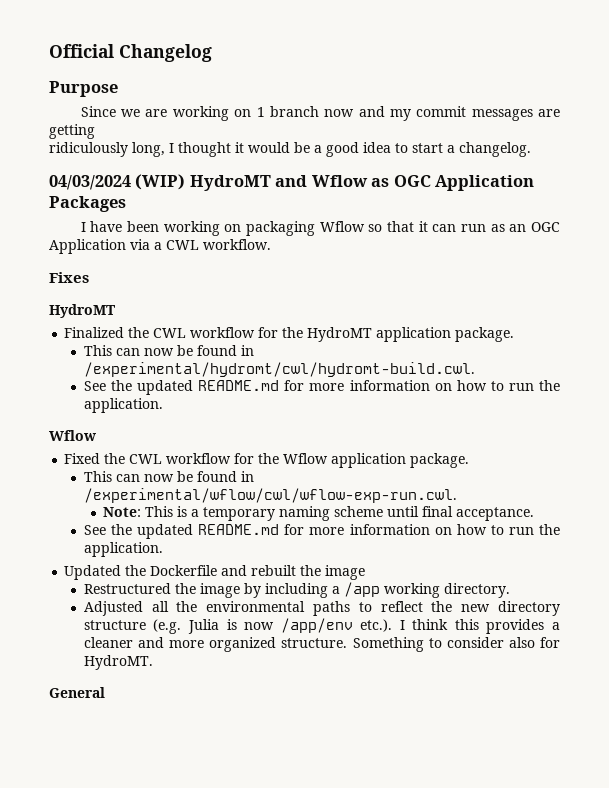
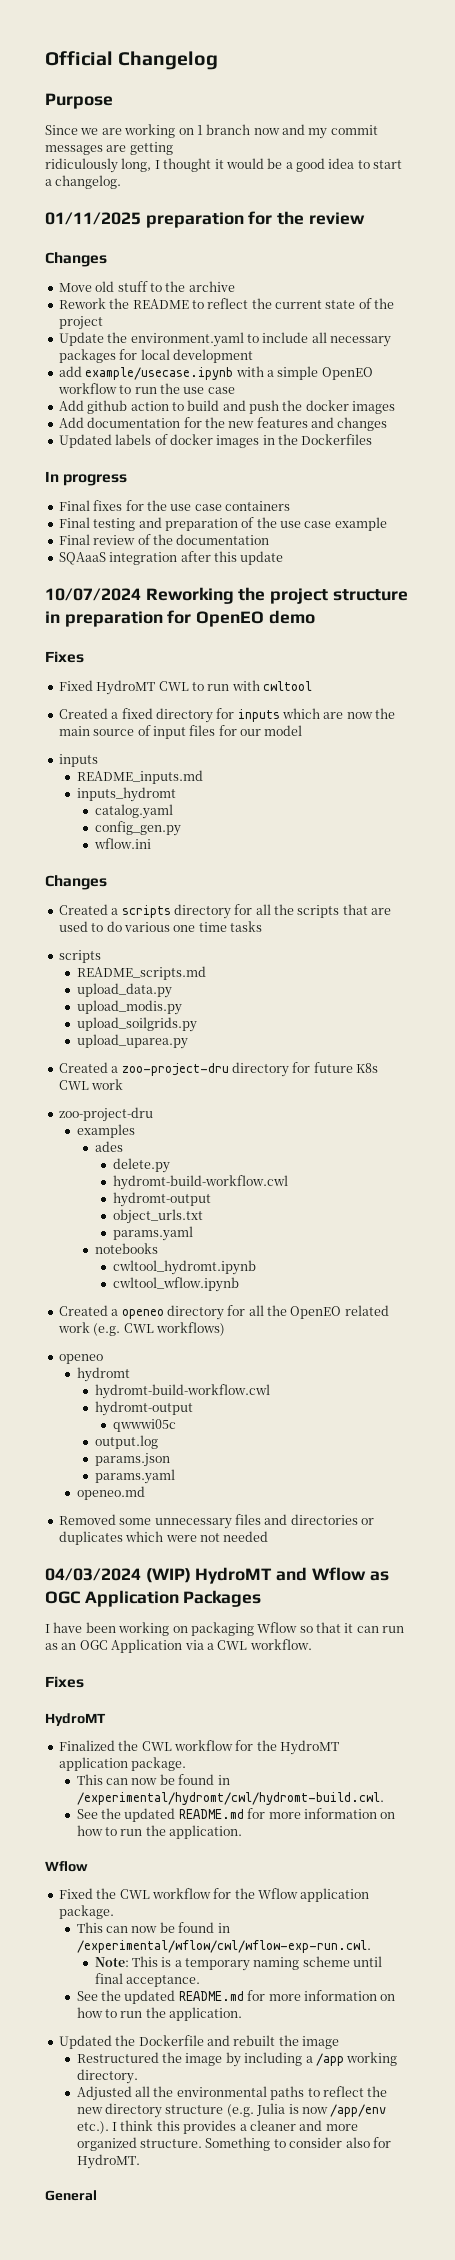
(531, 149) none -> [45,211,365,228] [45,252,107,267] [58,281,235,292] [58,298,395,309] [58,316,103,330] [58,332,391,347] [58,349,253,363] [58,366,373,380] [57,383,235,394] [58,400,396,414] [58,417,388,431] [58,434,373,448] [45,471,128,486] [58,500,290,511] [58,517,387,531] [58,534,270,545] [58,551,284,565] [45,587,408,604] [45,610,315,627] [45,651,84,663] [58,680,312,695] [58,708,396,723] [58,725,303,739] [58,754,98,767] [76,770,203,784] [76,787,176,802] [94,804,173,819] [94,821,181,836] [93,838,151,849] [45,875,107,890] [58,904,392,919] [58,921,262,932] [58,950,101,963] [76,966,206,980] [76,983,172,998] [76,1000,182,1015] [76,1017,197,1032] [76,1034,188,1049] [58,1062,378,1077] [58,1079,124,1090] [58,1107,153,1122] [76,1124,135,1138] [94,1141,123,1152] [112,1158,170,1173] [112,1175,288,1190] [112,1192,211,1207] [112,1209,203,1224] [112,1226,193,1241] [94,1243,158,1254] [112,1260,256,1275] [112,1277,239,1292] [58,1305,389,1320] [57,1322,225,1336] [58,1354,103,1364] [76,1367,130,1382] [94,1384,270,1399] [94,1401,193,1416] [112,1419,176,1432] [94,1435,158,1449] [94,1453,170,1467] [94,1469,175,1484] [76,1486,145,1500] [58,1514,374,1529] [58,1531,269,1545] // 01/11/2025 preparation for the review // Changes // Move old stuff to the archive // Rework the README to reflect the current state of the project // Update the environment.yaml to include all necessary packages for local development // add example/usecase.ipynb with a simple OpenEO workflow to run the use case // Add github action to build and push the docker images // Add documentation for the new features and changes // Updated labels of docker images in the Dockerfiles // In progress // Final fixes for the use case containers // Final testing and preparation of the use case example // Final review of the documentation // SQAaaS integration after this update // 10/07/2024 Reworking the project structure in preparation for OpenEO demo // Fixes // Fixed HydroMT CWL to run with cwltool // Created a fixed directory for inputs which are now the main source of input files for our model // inputs // README_inputs.md // inputs_hydromt // catalog.yaml // config_gen.py // wflow.ini // Changes // Created a scripts directory for all the scripts that are used to do various one time tasks // scripts // README_scripts.md // upload_data.py // upload_modis.py // upload_soilgrids.py // upload_uparea.py // Created a zoo-project-dru directory for future K8s CWL work // zoo-project-dru // examples // ades // delete.py // hydromt-build-workflow.cwl // hydromt-output // object_urls.txt // params.yaml // notebooks // cwltool_hydromt.ipynb // cwltool_wflow.ipynb // Created a openeo directory for all the OpenEO related work (e.g. CWL workflows) // openeo // hydromt // hydromt-build-workflow.cwl // hydromt-output // qwwwi05c // output.log // params.json // params.yaml // openeo.md // Removed some unnecessary files and directories or duplicates which were not needed

